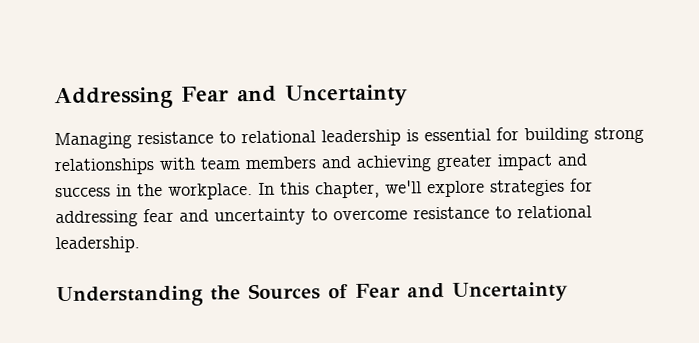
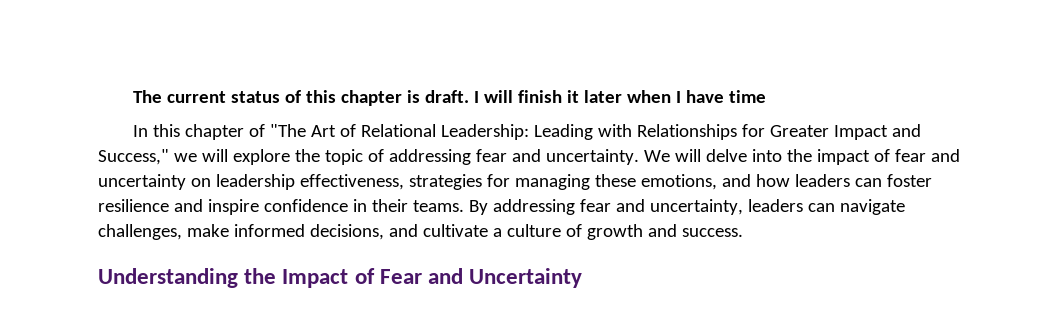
[54,84,408,110] [54,126,644,150] [54,153,587,176] [55,178,593,200] [55,205,592,228] [55,236,140,254] Addressing Fear and Uncertainty // Managing resistance to relational leadership is essential for building strong relationships with team members and achieving greater impact and success in the workplace. In this chapter, we'll explore strategies for addressing fear and uncertainty to overcome resistance to relational leadership. -> [133,90,767,106] [133,124,922,140] [98,149,960,165] [98,174,932,190] [98,199,905,215] [98,224,743,240] The current status of this chapter is draft. I will finish it later when I have time // In this chapter of "The Art of Relational Leadership: Leading with Relationships for Greater Impact and Success," we will explore the topic of addressing fear and uncertainty. We will delve into the impact of fear and uncertainty on leadership effectiveness, strategies for managing these emotions, and how leaders can foster resilience and inspire confidence in their teams. By addressing fear and uncertainty, leaders can navigate challenges, make informed decisions, and cultivate a culture of growth and success.
[248,283,321,301] Sources -> [282,269,349,288] Impact

